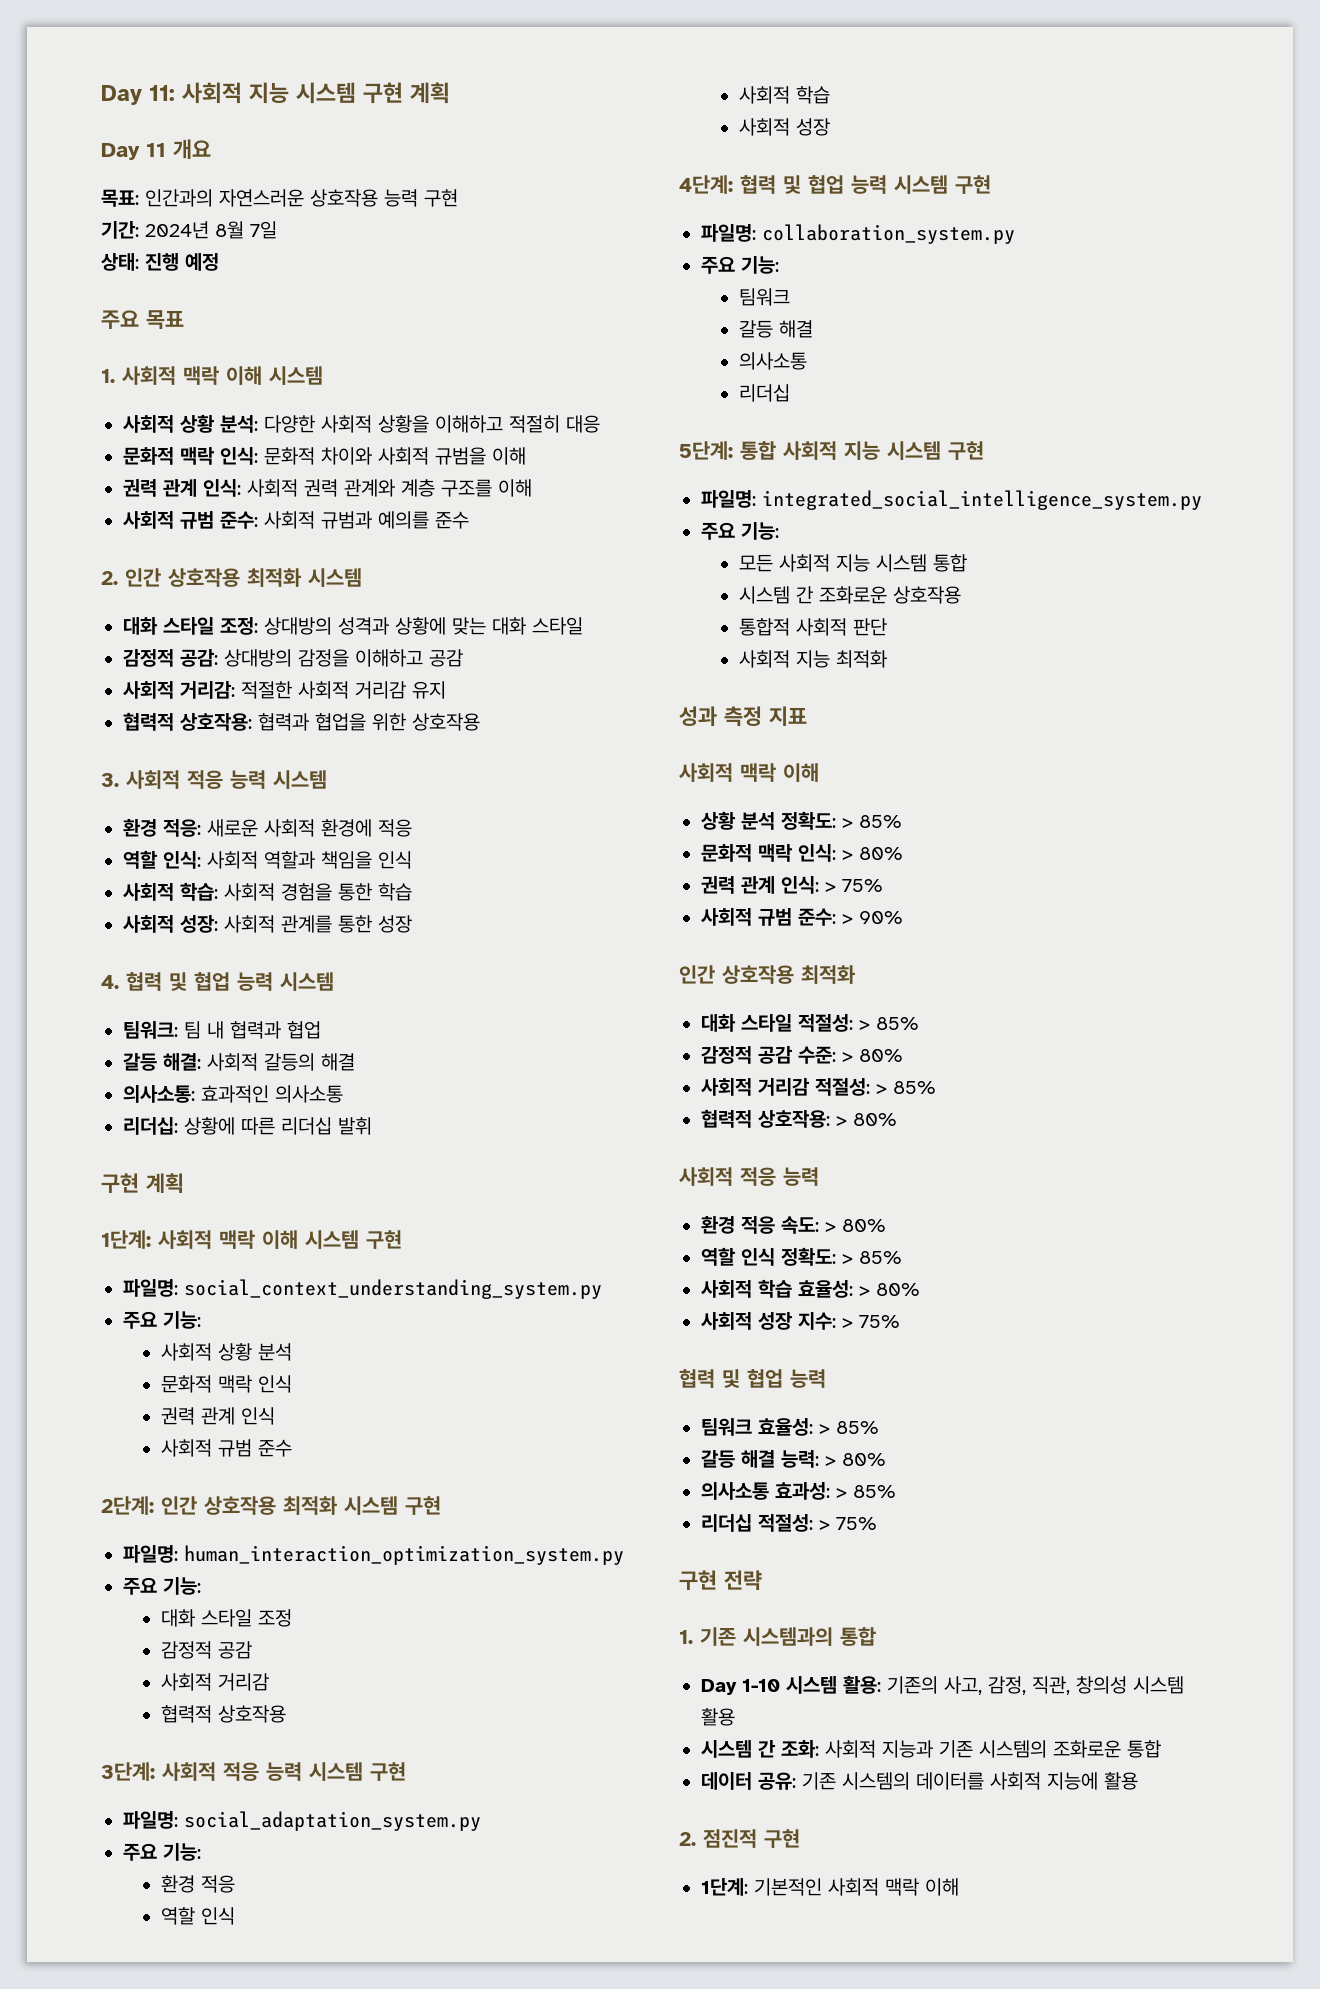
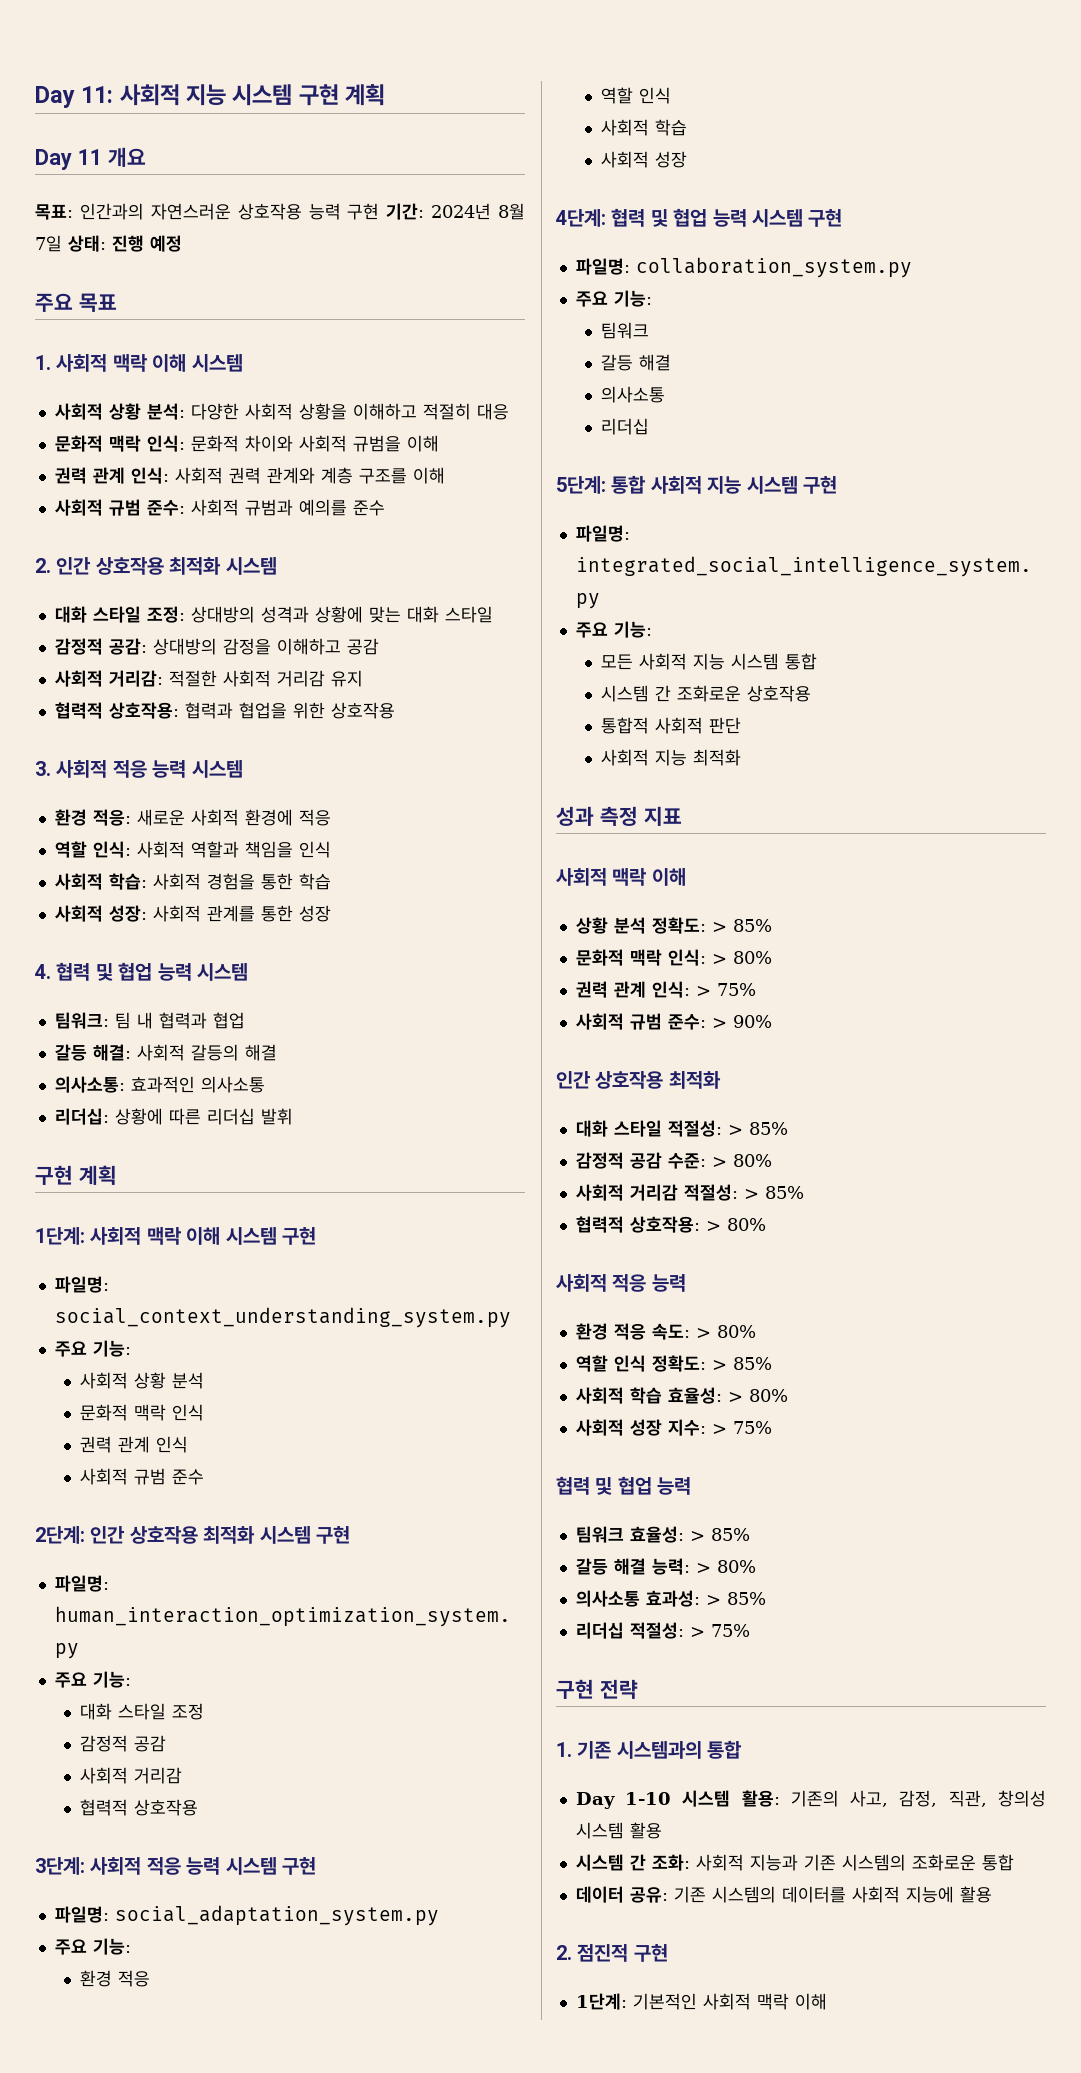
(458, 198) // -> (380, 211) none
(277, 230) // -> (62, 243) none

